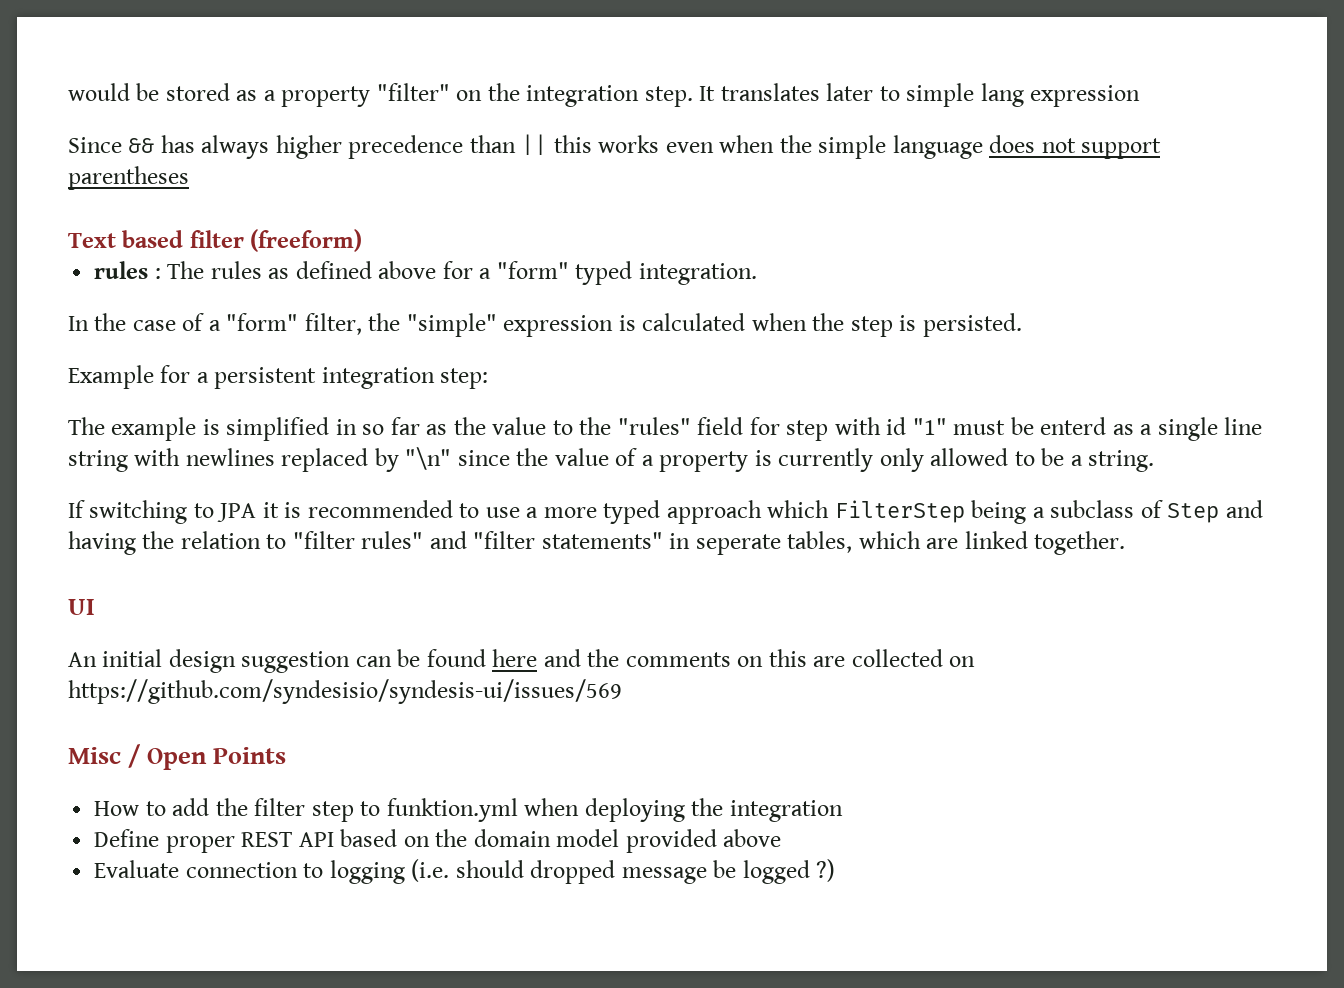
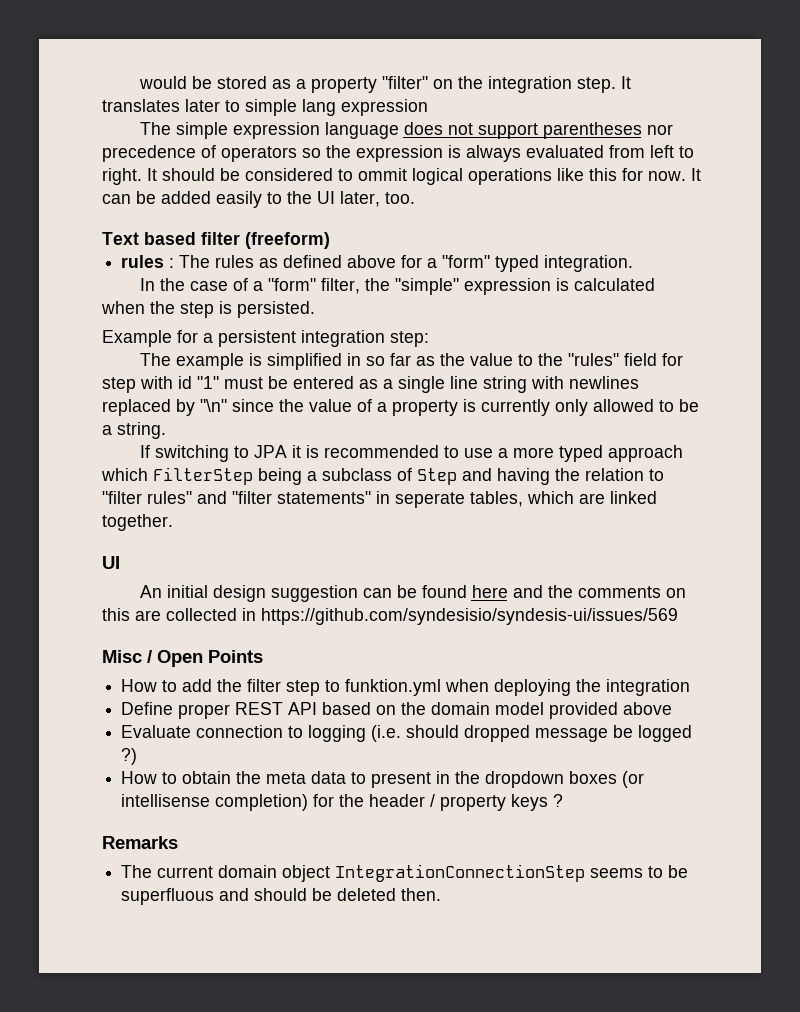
[68,134,887,159] Since && has always higher precedence than || this works even when the simple -> [139,122,320,139] The simple expression
(189, 178) none -> [646,124,673,135] [102,145,694,162] [102,168,701,185] [102,191,415,208] nor precedence of operators so the expression is always evaluated from left to right. It should be considered to ommit logical operations like this for now. It can be added easily to the UI later, too.
[1040,417,1107,435] enterd -> [293,376,354,389] entered
[949,656,976,667] on -> [242,608,256,621] in
(836, 870) none -> [121,771,645,788] [121,794,564,811] [102,836,178,849] [121,864,689,882] [121,888,442,905] // How to obtain the meta data to present in the dropdown boxes (or intellisense completion) for the header / property keys ? // Remarks // The current domain object IntegrationConnectionStep seems to be superfluous and should be deleted then.

